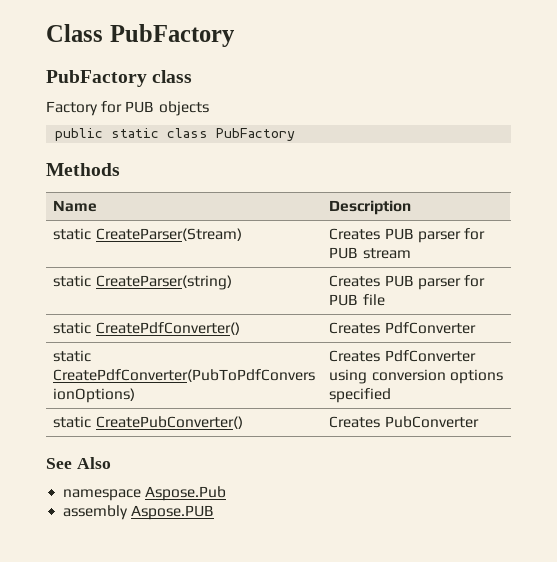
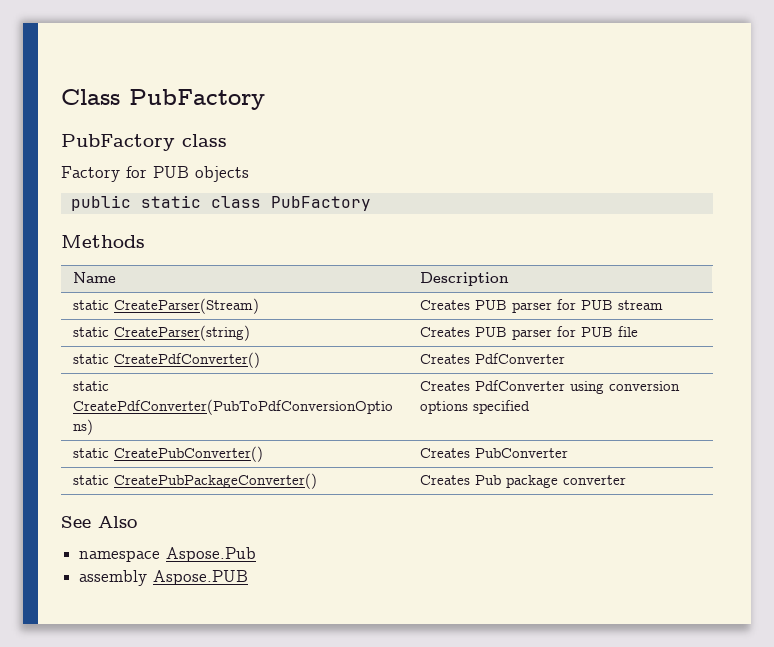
(479, 422) none -> [72,473,317,489] [419,475,626,488] // static CreatePubPackageConverter() | Creates Pub package converter

